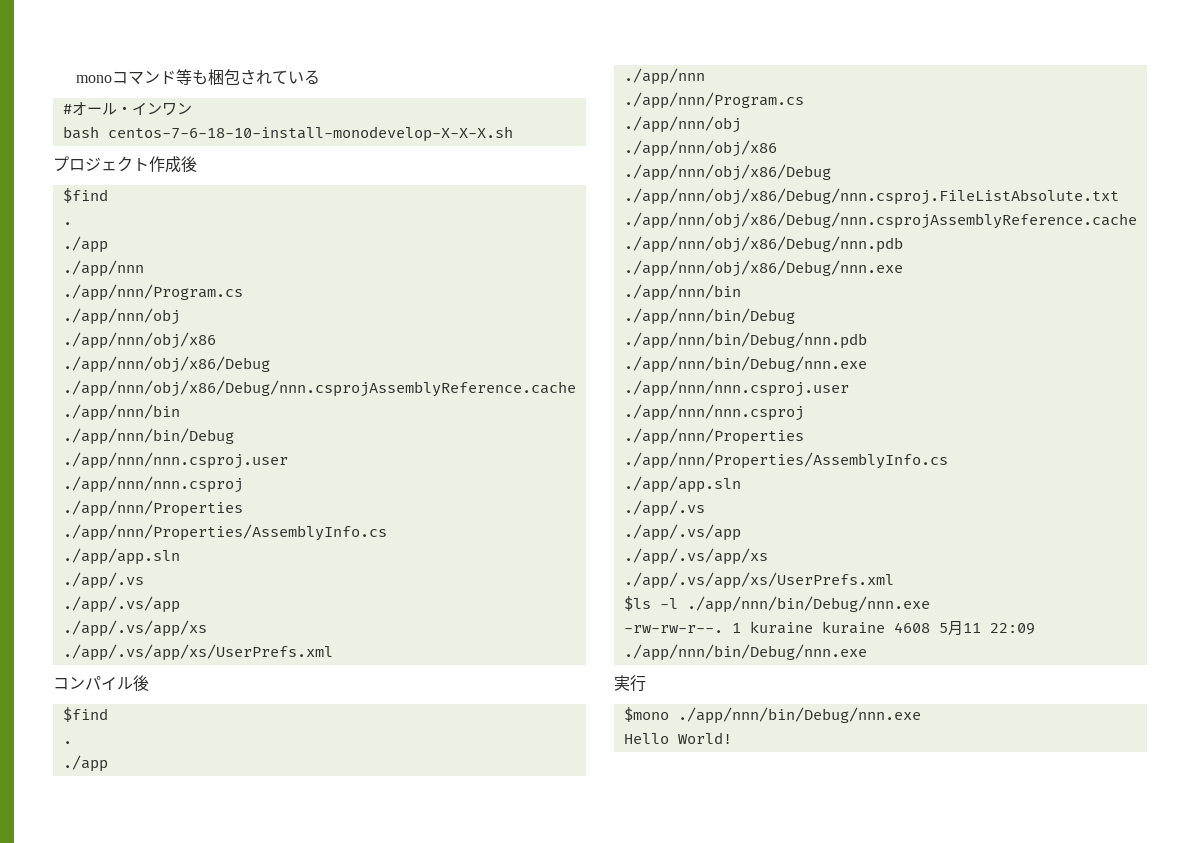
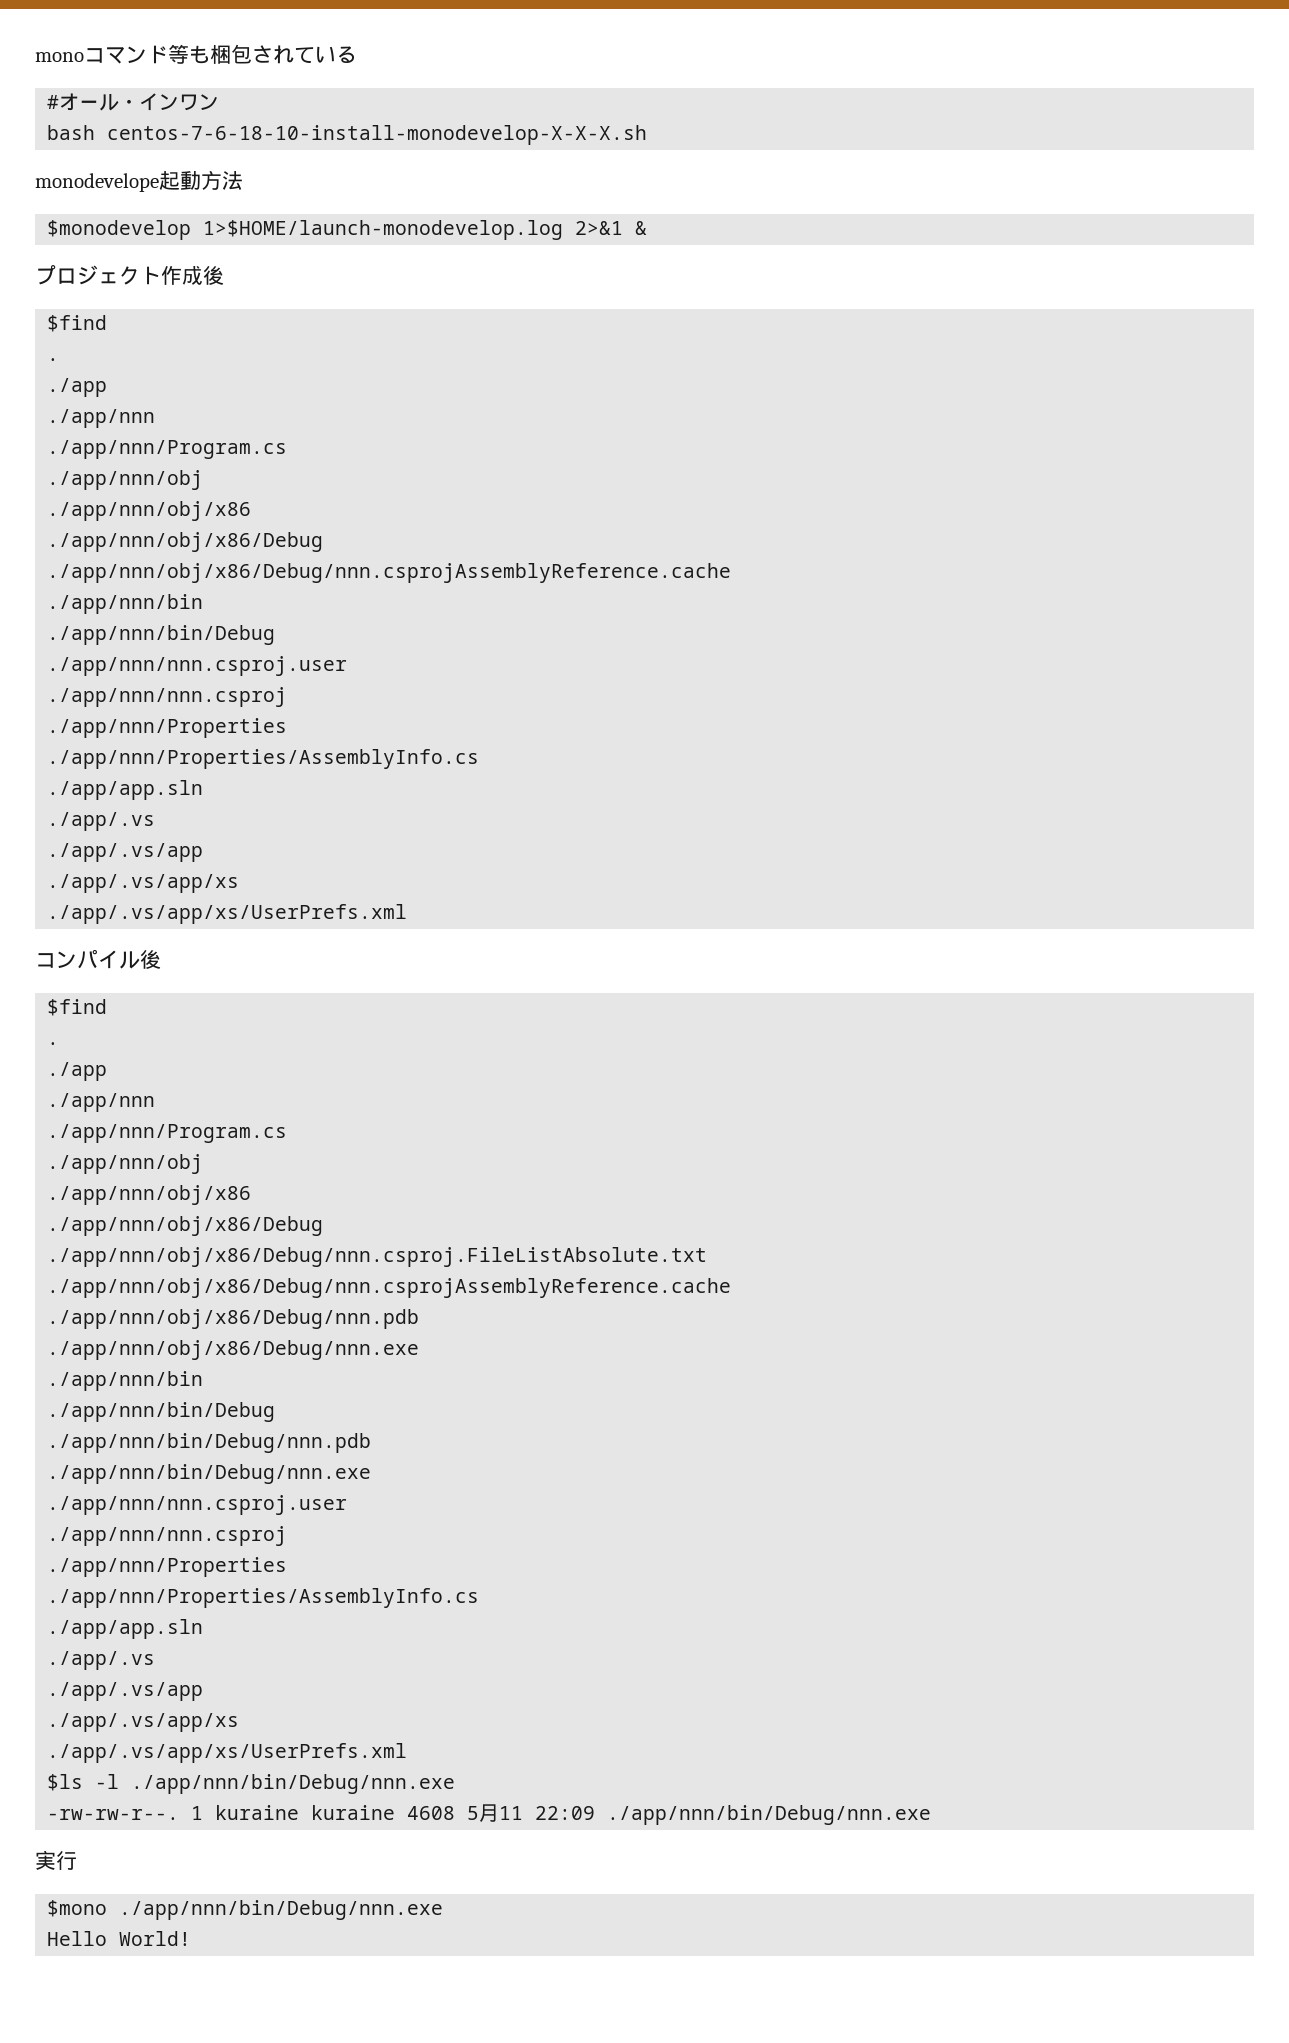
(513, 134) none -> [35,170,243,192] [47,220,648,240] // monodevelope起動方法 // $monodevelop 1>$HOME/launch-monodevelop.log 2>&1 &

